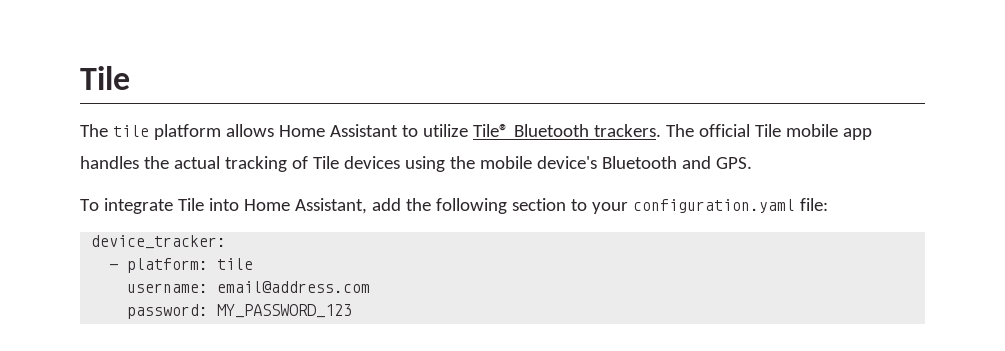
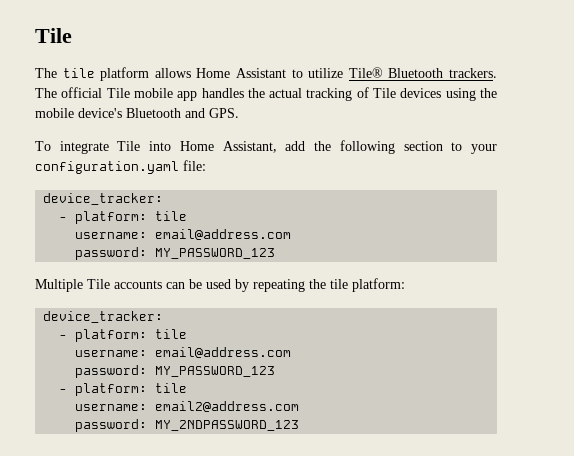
(353, 311) none -> [35,278,405,292] [43,311,164,323] [59,329,188,342] [75,347,292,358] [75,365,276,378] [59,383,188,396] [75,401,300,412] [75,419,300,432] // Multiple Tile accounts can be used by repeating the tile platform: // device_tracker: // - platform: tile // username: email@address.com // password: MY_PASSWORD_123 // - platform: tile // username: email2@address.com // password: MY_2NDPASSWORD_123

